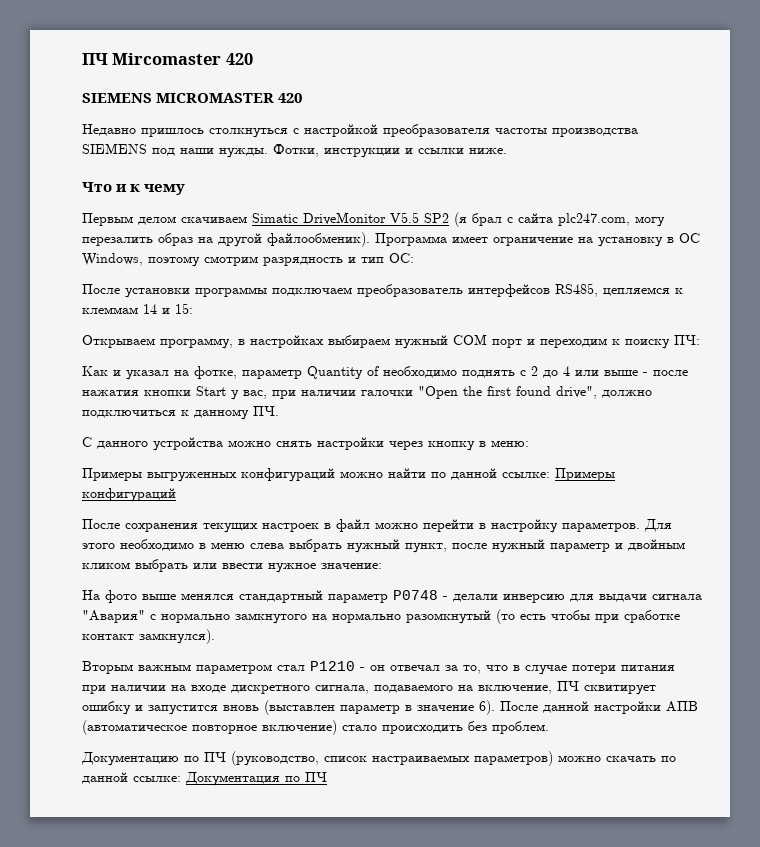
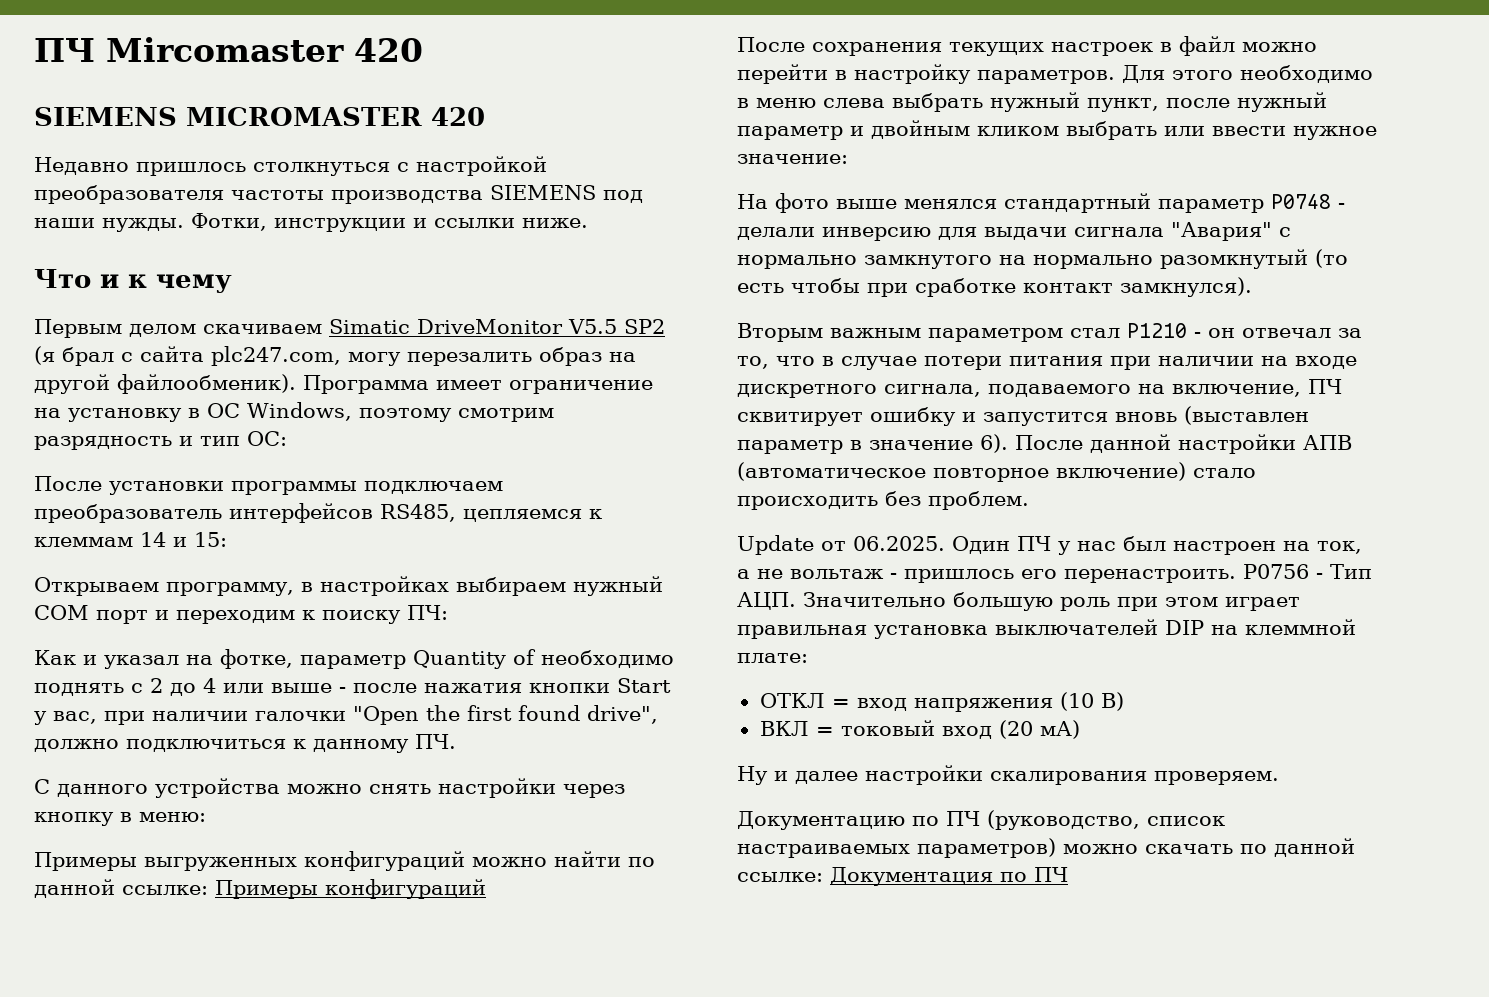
(549, 727) none -> [737,535,1362,555] [737,564,1372,583] [737,592,1300,611] [737,619,1356,639] [737,653,808,663] [759,692,1124,712] [759,720,1080,739] [737,765,1279,785] // Update от 06.2025. Один ПЧ у нас был настроен на ток, а не вольтаж - пришлось его перенастроить. P0756 - Тип АЦП. Значительно большую роль при этом играет правильная установка выключателей DIP на клеммной плате: // ОТКЛ = вход напряжения (10 В) // ВКЛ = токовый вход (20 мА) // Ну и далее настройки скалирования проверяем.

